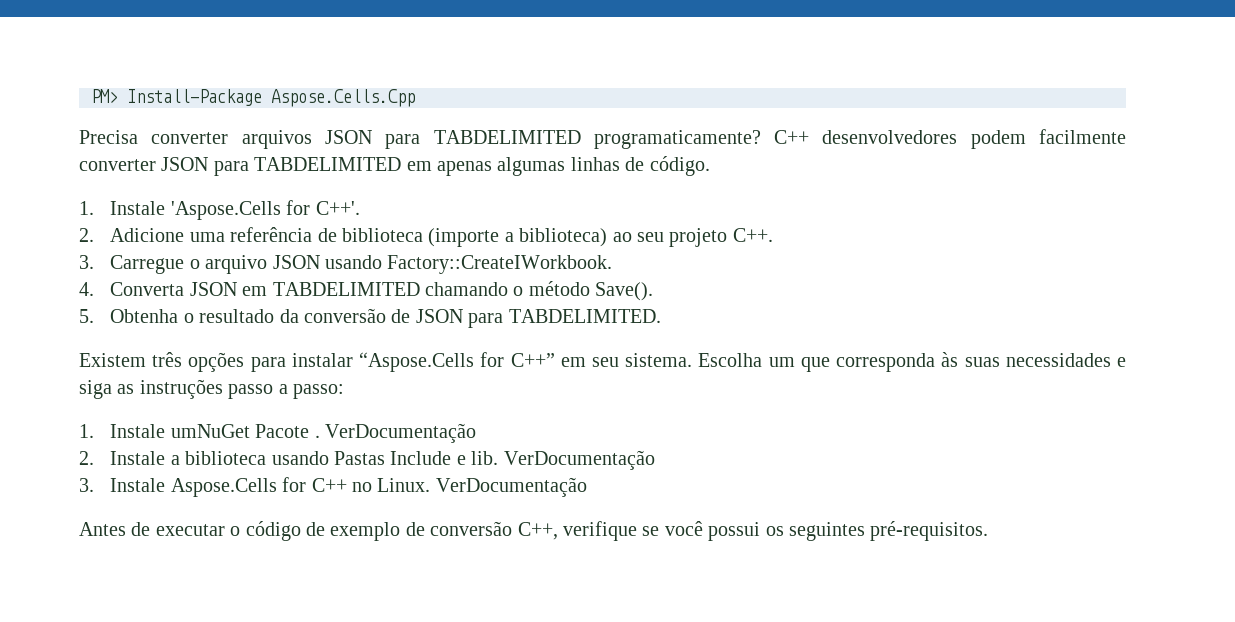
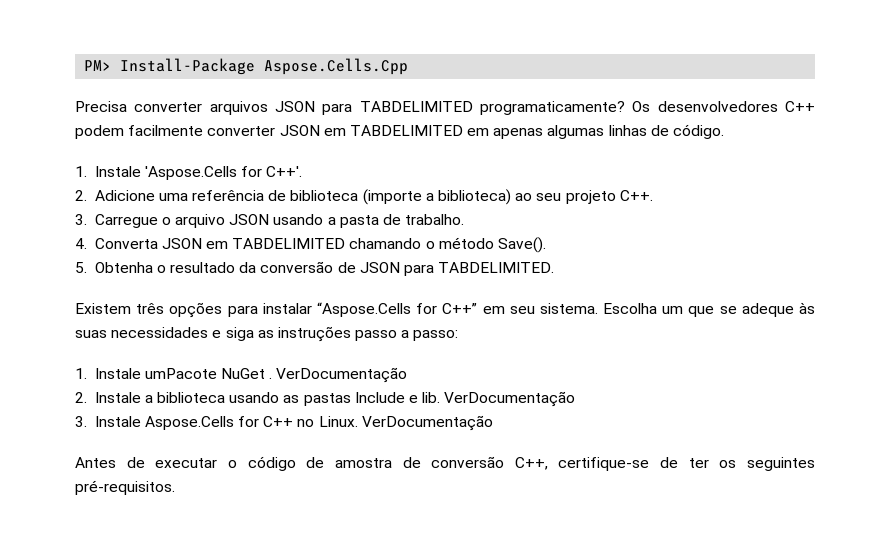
[774,130,958,144] C++ desenvolvedores -> [632,101,816,112] Os desenvolvedores C++
[213,161,249,176] para -> [323,128,346,136] em
[387,255,613,274] Factory::CreateIWorkbook. -> [327,214,465,228] a pasta de trabalho.
[836,353,936,372] corresponda -> [719,303,794,317] se adeque
[170,424,310,438] umNuGet Pacote -> [144,368,266,379] umPacote NuGet
[334,451,386,465] Pastas -> [283,393,351,406] as pastas
[330,522,401,541] exemplo -> [334,458,392,468] amostra
[563,521,761,541] verifique se você possui -> [558,457,709,471] certifique-se de ter

